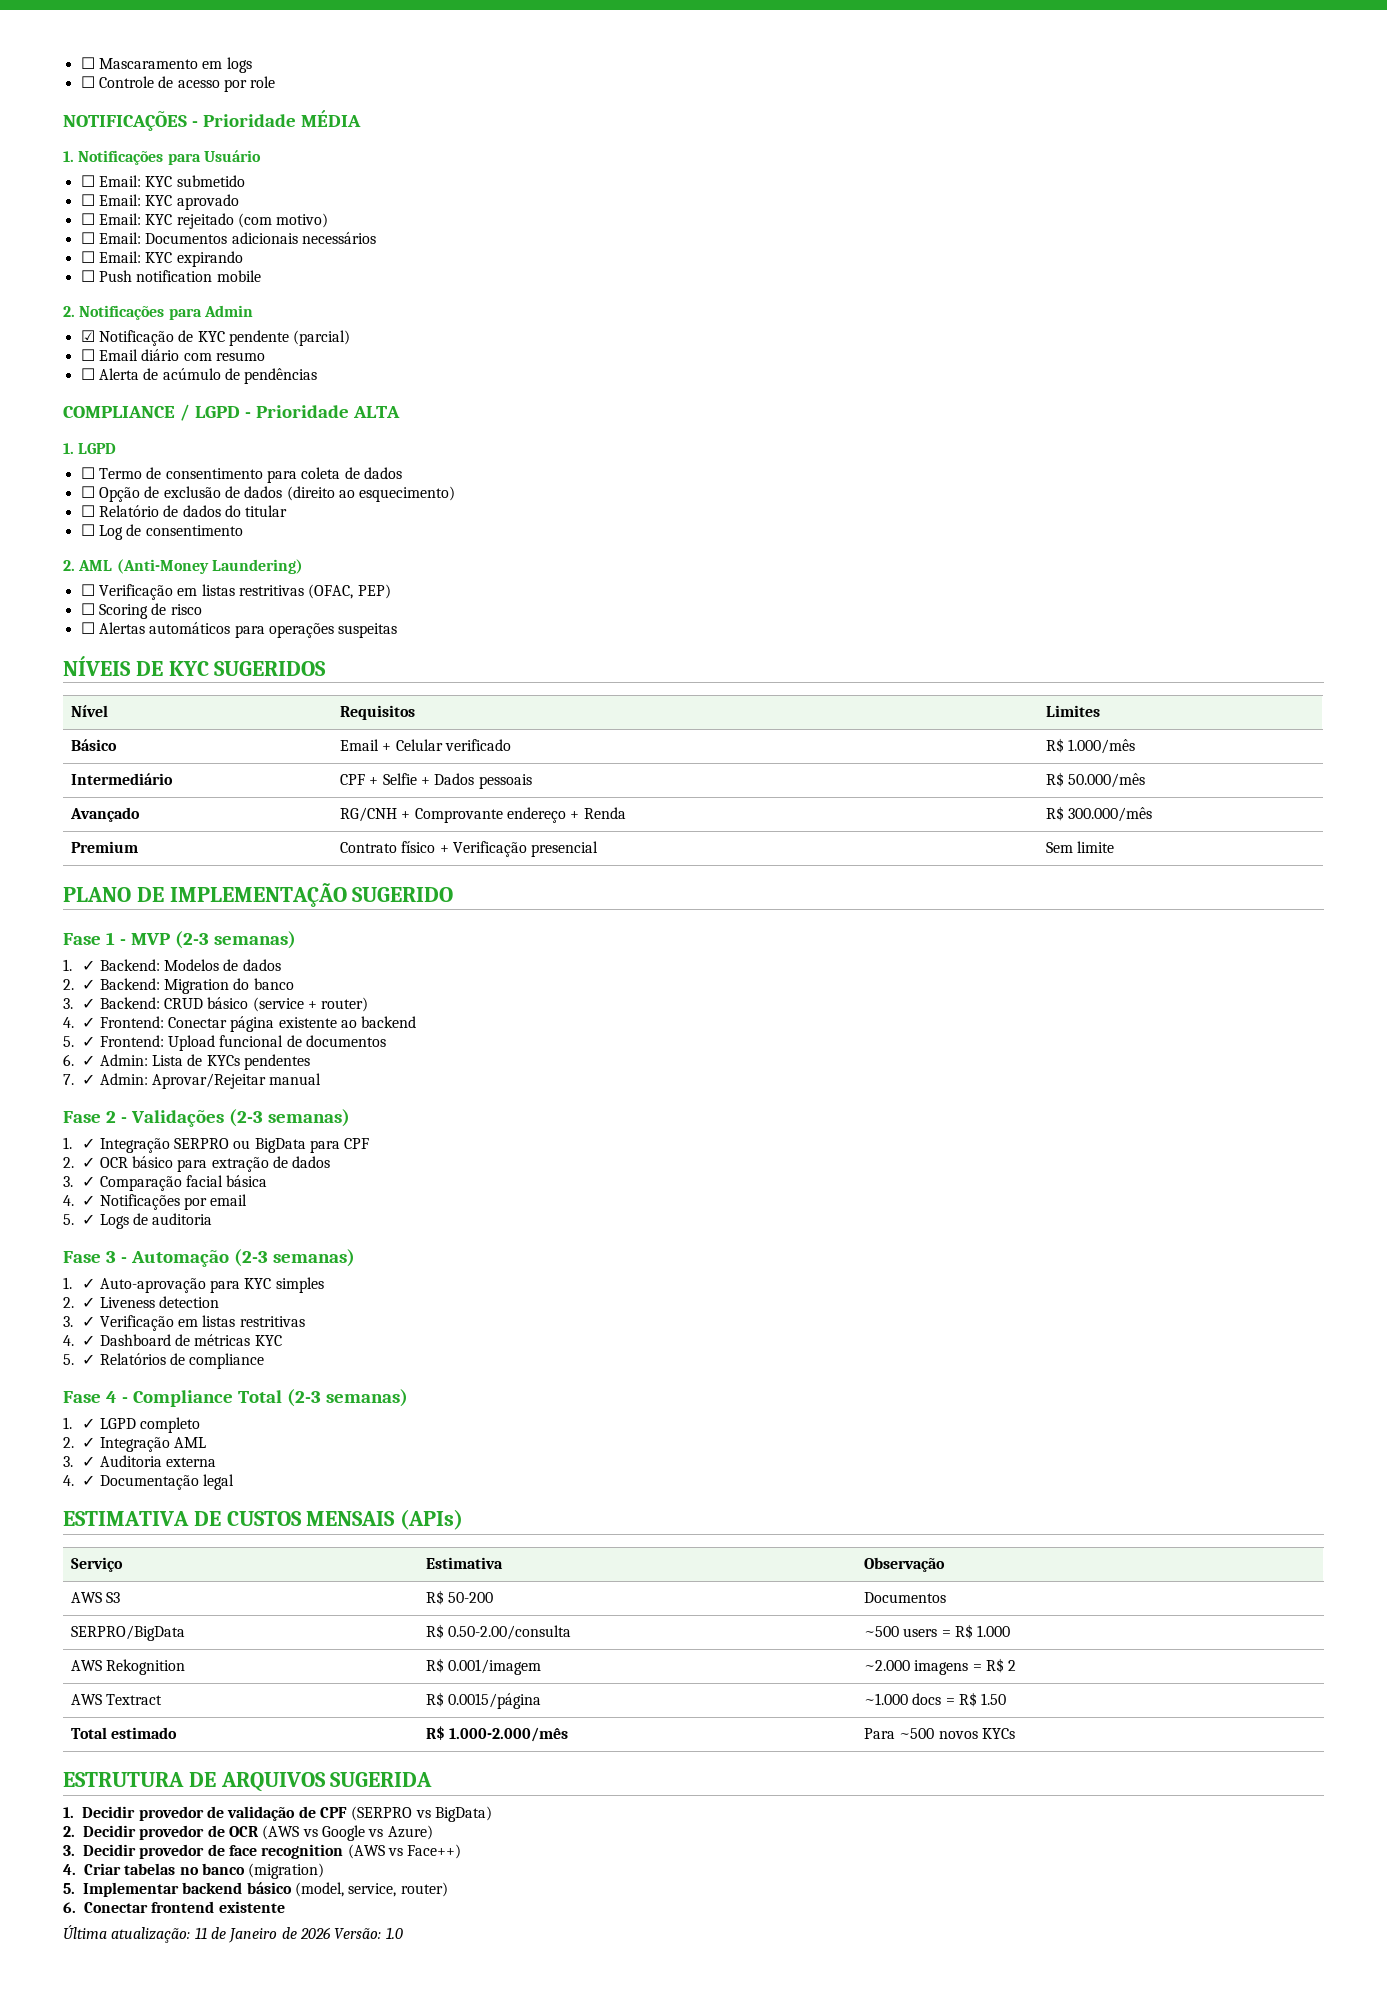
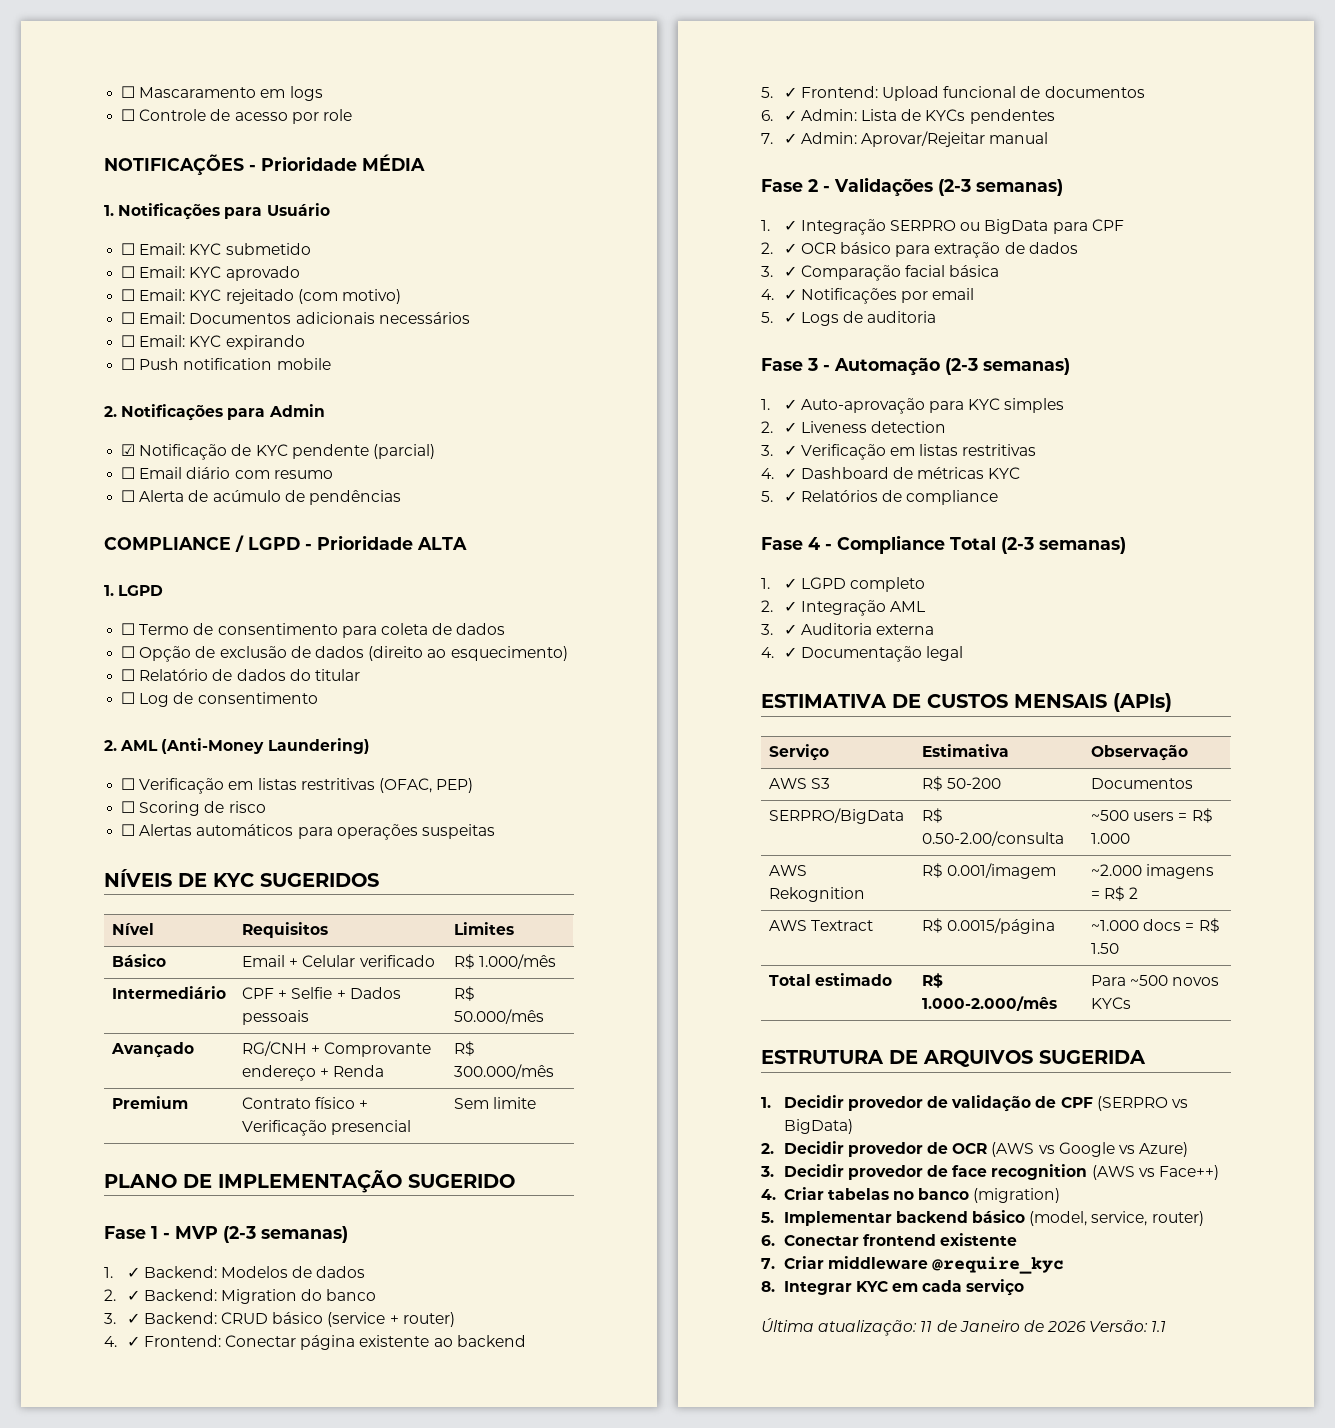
(285, 1907) none -> [761,1256,1064,1274] [761,1279,1025,1296] // 7. Criar middleware @require_kyc // 8. Integrar KYC em cada serviço
[385,1927,403,1939] 1.0 -> [1151,1321,1167,1332] 1.1

